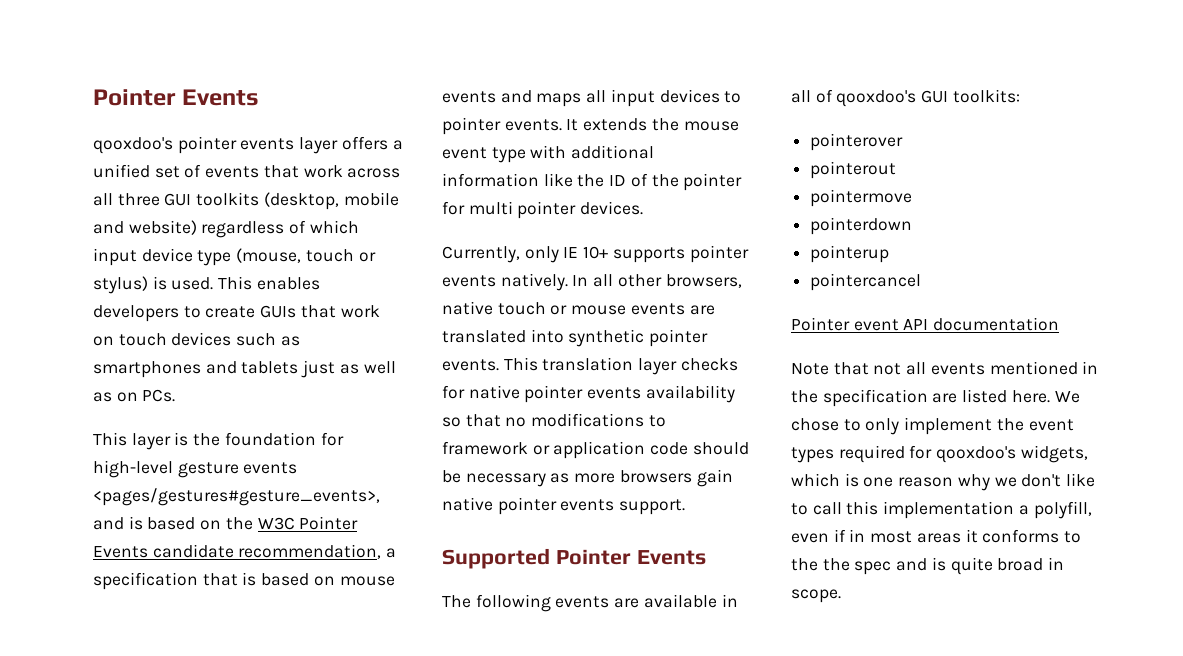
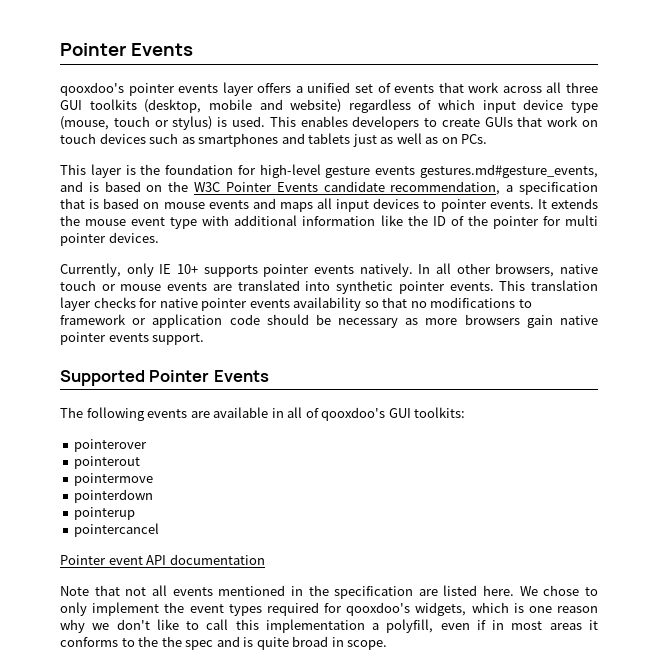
[93,488,380,506] <pages/gestures#gesture_events>, -> [419,164,598,178] gestures.md#gesture_events,

